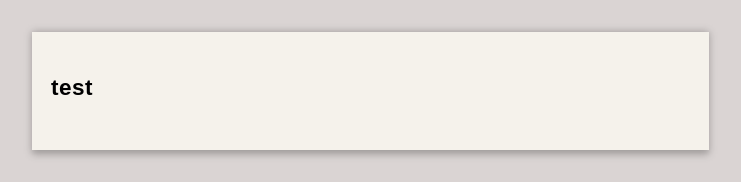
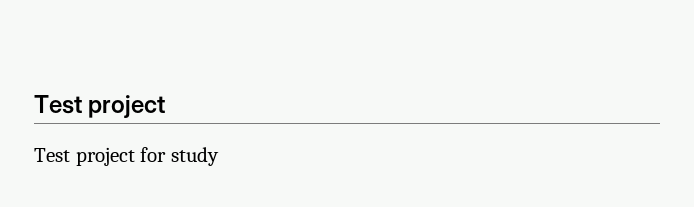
[51,80,93,95] test -> [34,95,166,118] [34,147,219,166] Test project // Test project for study

